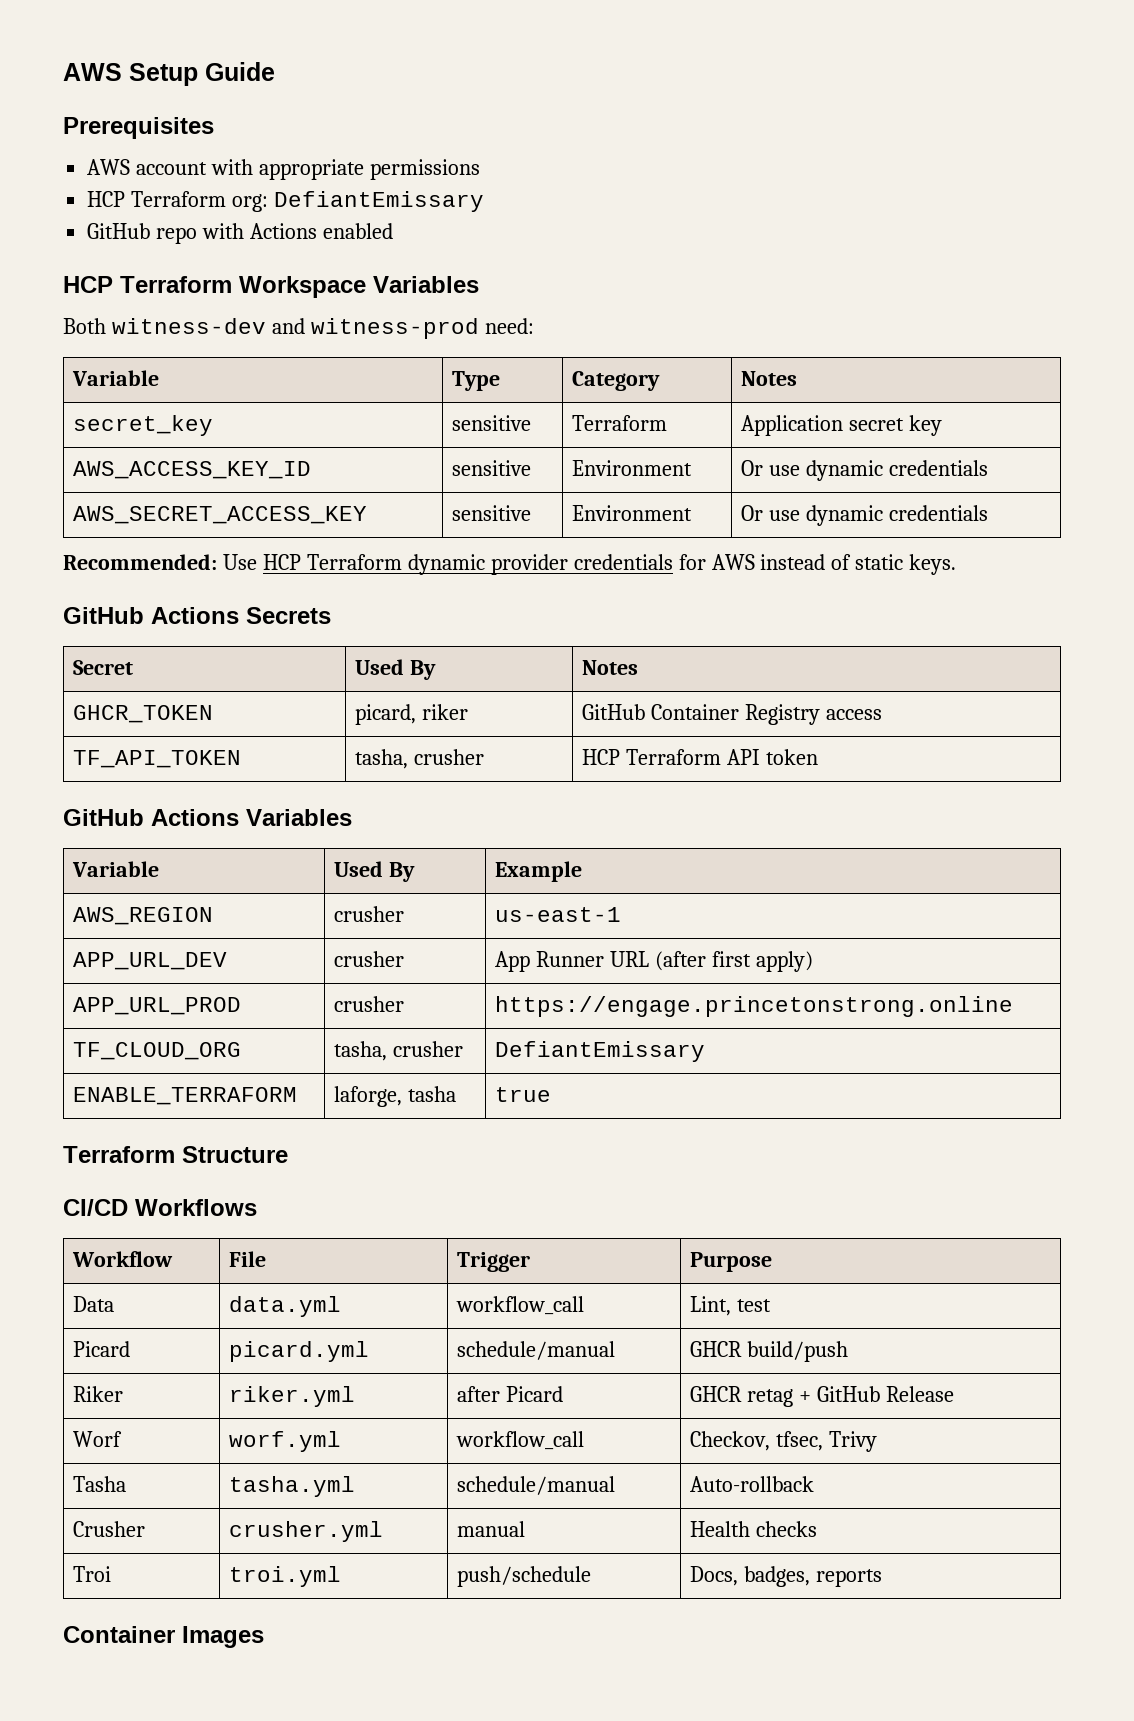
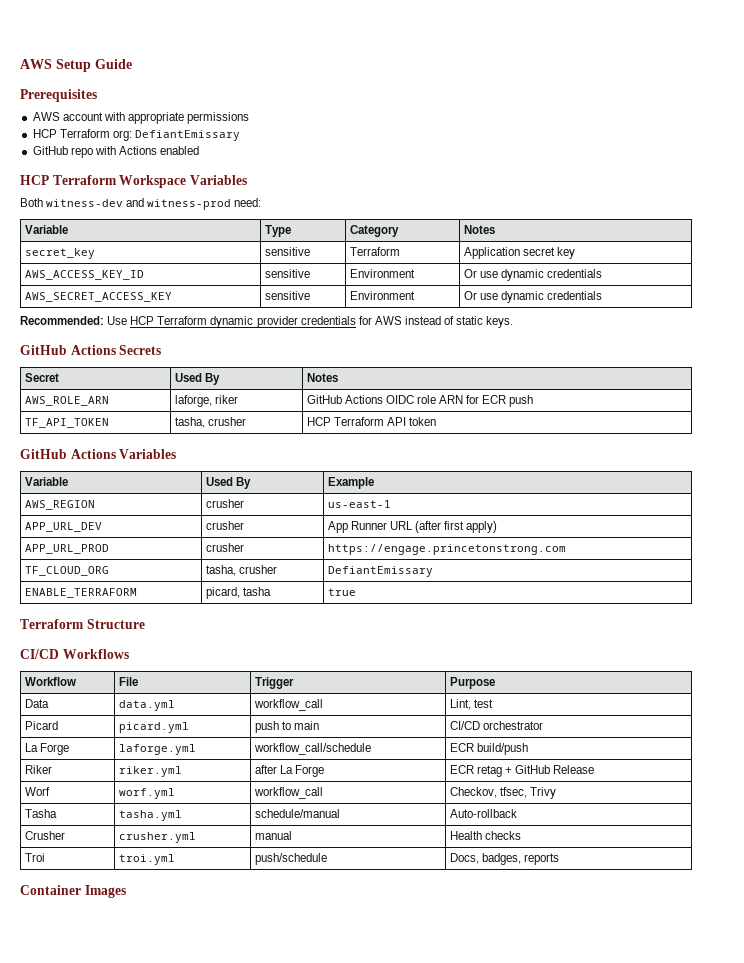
[73,705,214,723] [355,704,417,725] GHCR_TOKEN | picard, -> [24,396,109,406] [174,395,212,407] AWS_ROLE_ARN | laforge,
[651,704,882,725] Container Registry access -> [344,395,534,407] Actions OIDC role ARN for ECR push
[495,996,1014,1017] https://engage.princetonstrong.online -> [327,544,566,555] https://engage.princetonstrong.com
[334,1086,403,1107] laforge, -> [205,587,240,599] picard,
[457,1341,616,1360] [690,1341,743,1357] schedule/manual | GHCR -> [254,721,319,733] [449,721,543,730] [24,743,69,755] [118,744,196,755] [253,743,371,755] [449,743,474,752] push to main | CI/CD orchestrator // La Forge | laforge.yml | workflow_call/schedule | ECR
[506,1386,564,1402] [690,1386,743,1402] Picard | GHCR -> [279,765,324,777] [449,765,474,774] La Forge | ECR

